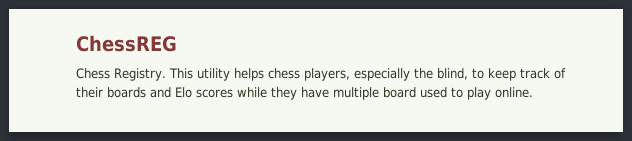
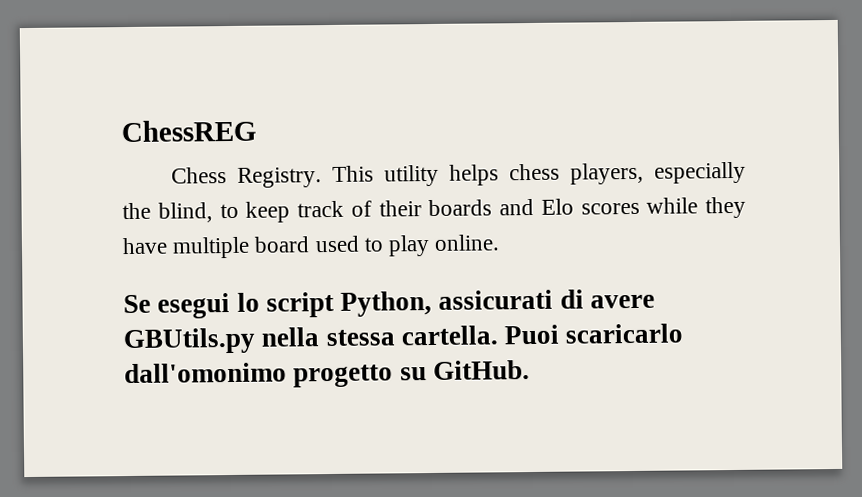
(533, 92) none -> [123,289,656,319] [123,323,684,355] [124,360,530,388] // Se esegui lo script Python, assicurati di avere GBUtils.py nella stessa cartella. Puoi scaricarlo dall'omonimo progetto su GitHub.

